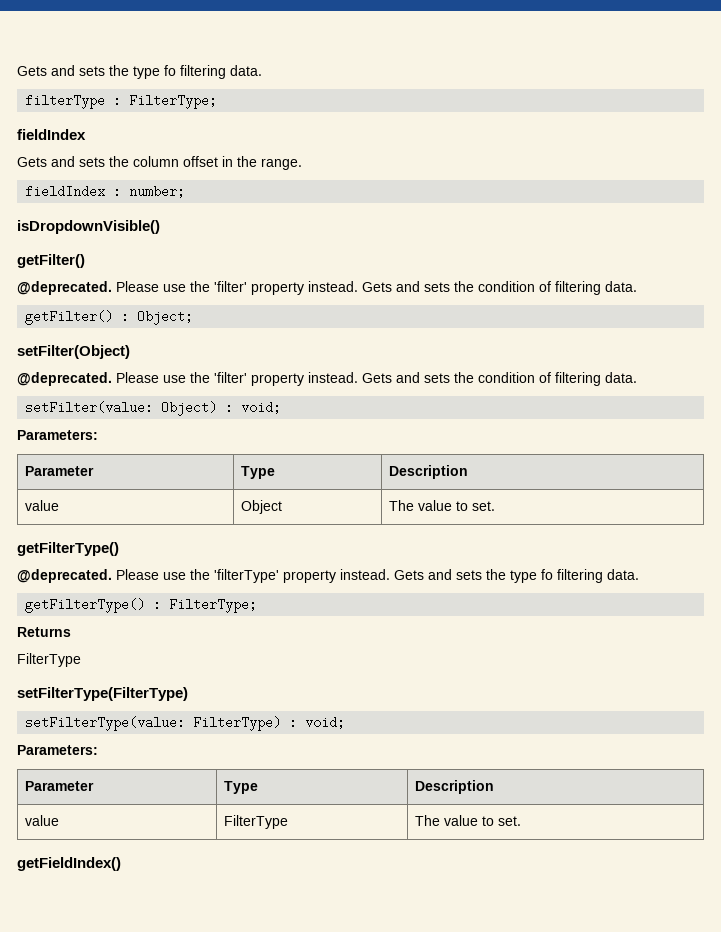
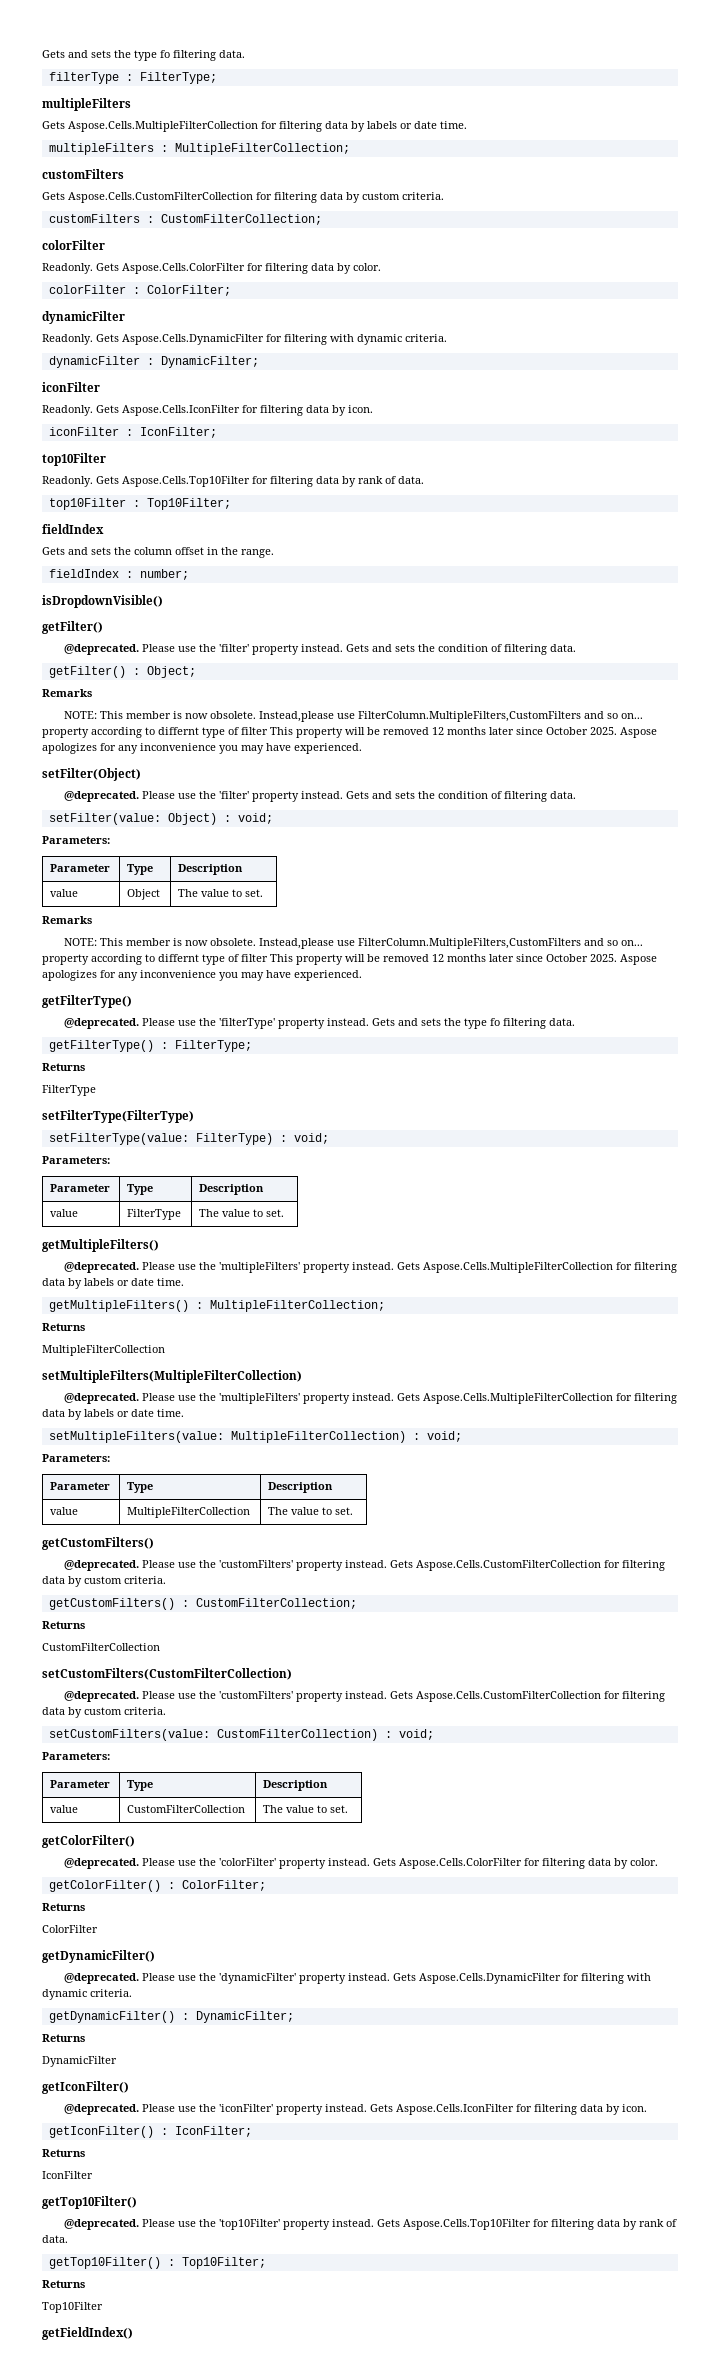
(218, 101) none -> [42,98,131,111] [42,121,467,132] [48,143,350,155] [42,169,124,179] [42,192,444,203] [48,214,322,225] [42,240,105,250] [42,263,381,274] [48,285,231,296] [42,311,125,324] [42,334,447,345] [48,356,259,368] [42,382,100,392] [42,405,373,416] [48,427,217,438] [42,453,106,466] [42,476,424,487] [48,498,231,510] // multipleFilters // Gets Aspose.Cells.MultipleFilterCollection for filtering data by labels or date time. // multipleFilters : MultipleFilterCollection; // customFilters // Gets Aspose.Cells.CustomFilterCollection for filtering data by custom criteria. // customFilters : CustomFilterCollection; // colorFilter // Readonly. Gets Aspose.Cells.ColorFilter for filtering data by color. // colorFilter : ColorFilter; // dynamicFilter // Readonly. Gets Aspose.Cells.DynamicFilter for filtering with dynamic criteria. // dynamicFilter : DynamicFilter; // iconFilter // Readonly. Gets Aspose.Cells.IconFilter for filtering data by icon. // iconFilter : IconFilter; // top10Filter // Readonly. Gets Aspose.Cells.Top10Filter for filtering data by rank of data. // top10Filter : Top10Filter;
(194, 317) none -> [42,689,92,697] [64,711,644,722] [42,727,657,738] [42,743,362,754] // Remarks // NOTE: This member is now obsolete. Instead,please use FilterColumn.MultipleFilters,CustomFilters and so on... property according to differnt type of filter This property will be removed 12 months later since October 2025. Aspose apologizes for any inconvenience you may have experienced.
(495, 506) none -> [42,916,92,924] [64,938,644,949] [42,954,657,965] [42,970,362,981] // Remarks // NOTE: This member is now obsolete. Instead,please use FilterColumn.MultipleFilters,CustomFilters and so on... property according to differnt type of filter This property will be removed 12 months later since October 2025. Aspose apologizes for any inconvenience you may have experienced.
(521, 821) none -> [42,1239,159,1252] [64,1262,678,1273] [42,1278,184,1289] [48,1300,385,1312] [42,1323,85,1331] [42,1345,165,1356] [42,1370,302,1383] [64,1393,678,1404] [42,1409,184,1420] [48,1431,462,1443] [42,1454,110,1462] [50,1482,111,1490] [127,1482,154,1493] [268,1482,334,1493] [50,1507,79,1515] [127,1507,251,1518] [268,1507,354,1515] [42,1537,154,1550] [64,1560,666,1571] [42,1576,166,1587] [48,1598,357,1610] [42,1621,85,1629] [42,1643,160,1651] [42,1668,292,1680] [64,1691,666,1702] [42,1707,166,1718] [48,1729,434,1741] [42,1752,110,1760] [50,1780,111,1788] [127,1780,154,1791] [263,1780,329,1791] [50,1805,79,1813] [127,1805,246,1813] [263,1805,349,1813] [42,1835,135,1848] [64,1858,659,1869] [48,1880,266,1892] [42,1903,85,1911] [42,1925,98,1933] [42,1950,155,1963] [64,1973,652,1984] [42,1989,132,2000] [48,2011,294,2023] [42,2034,85,2042] [42,2056,117,2067] [42,2081,129,2094] [64,2104,648,2115] [48,2126,252,2138] [42,2149,85,2157] [42,2171,93,2179] [42,2196,137,2209] [64,2219,678,2230] [42,2235,68,2243] [48,2257,266,2269] [42,2280,85,2288] [42,2302,103,2313] // getMultipleFilters() // @deprecated. Please use the 'multipleFilters' property instead. Gets Aspose.Cells.MultipleFilterCollection for filtering data by labels or date time. // getMultipleFilters() : MultipleFilterCollection; // Returns // MultipleFilterCollection // setMultipleFilters(MultipleFilterCollection) // @deprecated. Please use the 'multipleFilters' property instead. Gets Aspose.Cells.MultipleFilterCollection for filtering data by labels or date time. // setMultipleFilters(value: MultipleFilterCollection) : void; // Parameters: // Parameter | Type | Description // value | MultipleFilterCollection | The value to set. // getCustomFilters() // @deprecated. Please use the 'customFilters' property instead. Gets Aspose.Cells.CustomFilterCollection for filtering data by custom criteria. // getCustomFilters() : CustomFilterCollection; // Returns // CustomFilterCollection // setCustomFilters(CustomFilterCollection) // @deprecated. Please use the 'customFilters' property instead. Gets Aspose.Cells.CustomFilterCollection for filtering data by custom criteria. // setCustomFilters(value: CustomFilterCollection) : void; // Parameters: // Parameter | Type | Description // value | CustomFilterCollection | The value to set. // getColorFilter() // @deprecated. Please use the 'colorFilter' property instead. Gets Aspose.Cells.ColorFilter for filtering data by color. // getColorFilter() : ColorFilter; // Returns // ColorFilter // getDynamicFilter() // @deprecated. Please use the 'dynamicFilter' property instead. Gets Aspose.Cells.DynamicFilter for filtering with dynamic criteria. // getDynamicFilter() : DynamicFilter; // Returns // DynamicFilter // getIconFilter() // @deprecated. Please use the 'iconFilter' property instead. Gets Aspose.Cells.IconFilter for filtering data by icon. // getIconFilter() : IconFilter; // Returns // IconFilter // getTop10Filter() // @deprecated. Please use the 'top10Filter' property instead. Gets Aspose.Cells.Top10Filter for filtering data by rank of data. // getTop10Filter() : Top10Filter; // Returns // Top10Filter

